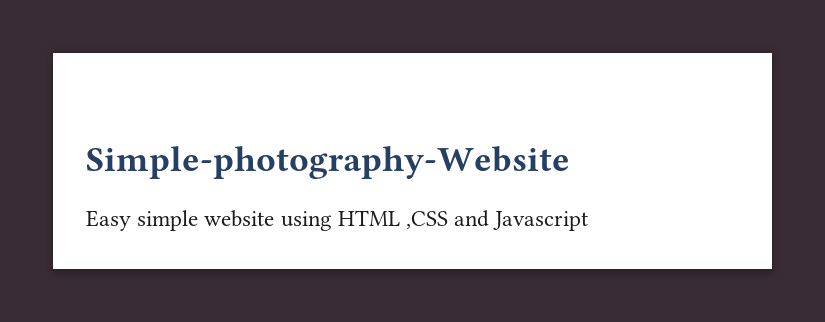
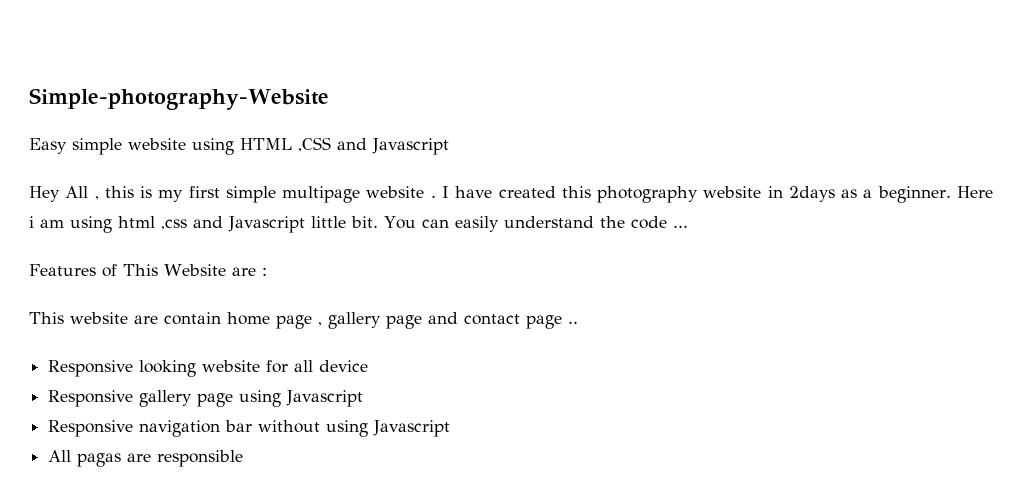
(589, 221) none -> [29,186,993,203] [29,216,688,233] [29,264,267,277] [29,312,578,329] [48,360,369,377] [48,390,364,407] [48,420,451,437] [48,450,244,467] // Hey All , this is my first simple multipage website . I have created this photography website in 2days as a beginner. Here i am using html ,css and Javascript little bit. You can easily understand the code ... // Features of This Website are : // This website are contain home page , gallery page and contact page .. // Responsive looking website for all device // Responsive gallery page using Javascript // Responsive navigation bar without using Javascript // All pagas are responsible

